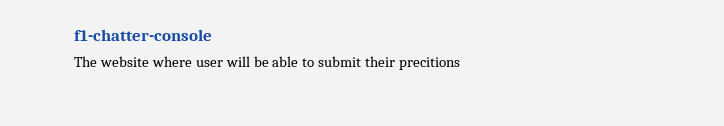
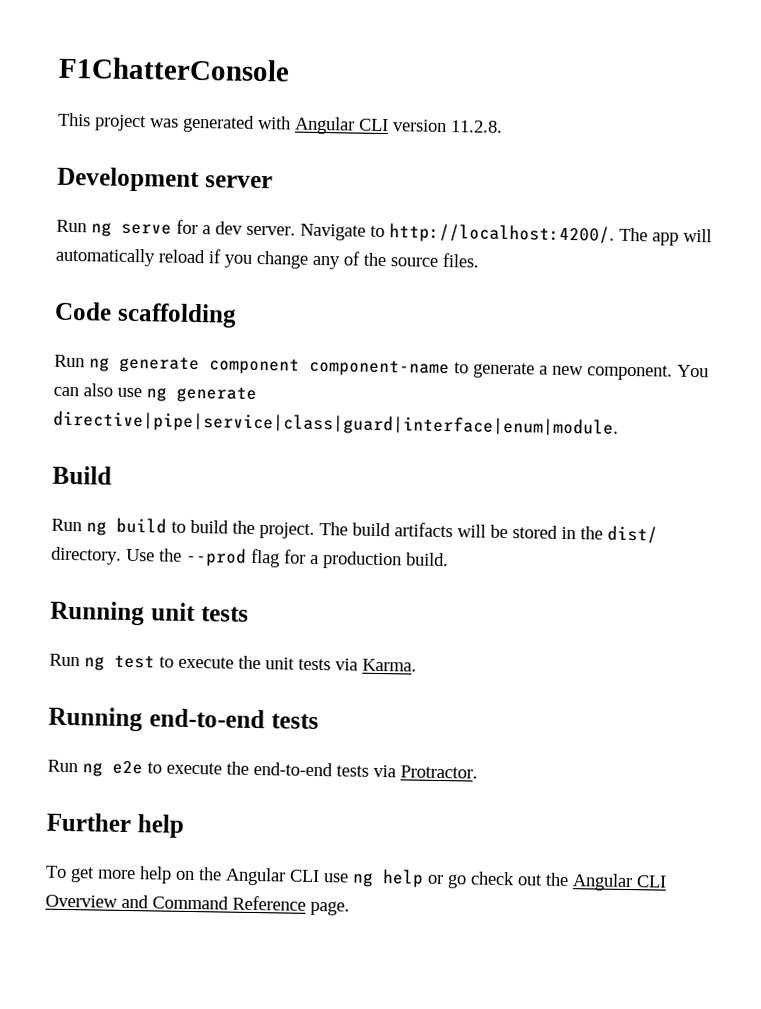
[74,29,212,41] [74,56,461,70] f1-chatter-console // The website where user will be able to submit their precitions -> [58,56,290,82] [58,112,503,135] [57,166,273,193] [56,219,712,246] [55,247,480,270] [54,301,237,328] [54,354,709,381] [53,383,257,403] [53,410,619,438] [52,465,112,485] [51,517,658,544] [51,546,449,570] [50,600,249,626] [49,653,417,672] [48,706,319,732] [47,759,478,779] [46,812,184,838] [45,865,667,892] [45,894,350,916] F1ChatterConsole // This project was generated with Angular CLI version 11.2.8. // Development server // Run ng serve for a dev server. Navigate to http://localhost:4200/. The app will automatically reload if you change any of the source files. // Code scaffolding // Run ng generate component component-name to generate a new component. You can also use ng generate directive|pipe|service|class|guard|interface|enum|module. // Build // Run ng build to build the project. The build artifacts will be stored in the dist/ directory. Use the --prod flag for a production build. // Running unit tests // Run ng test to execute the unit tests via Karma. // Running end-to-end tests // Run ng e2e to execute the end-to-end tests via Protractor. // Further help // To get more help on the Angular CLI use ng help or go check out the Angular CLI Overview and Command Reference page.

